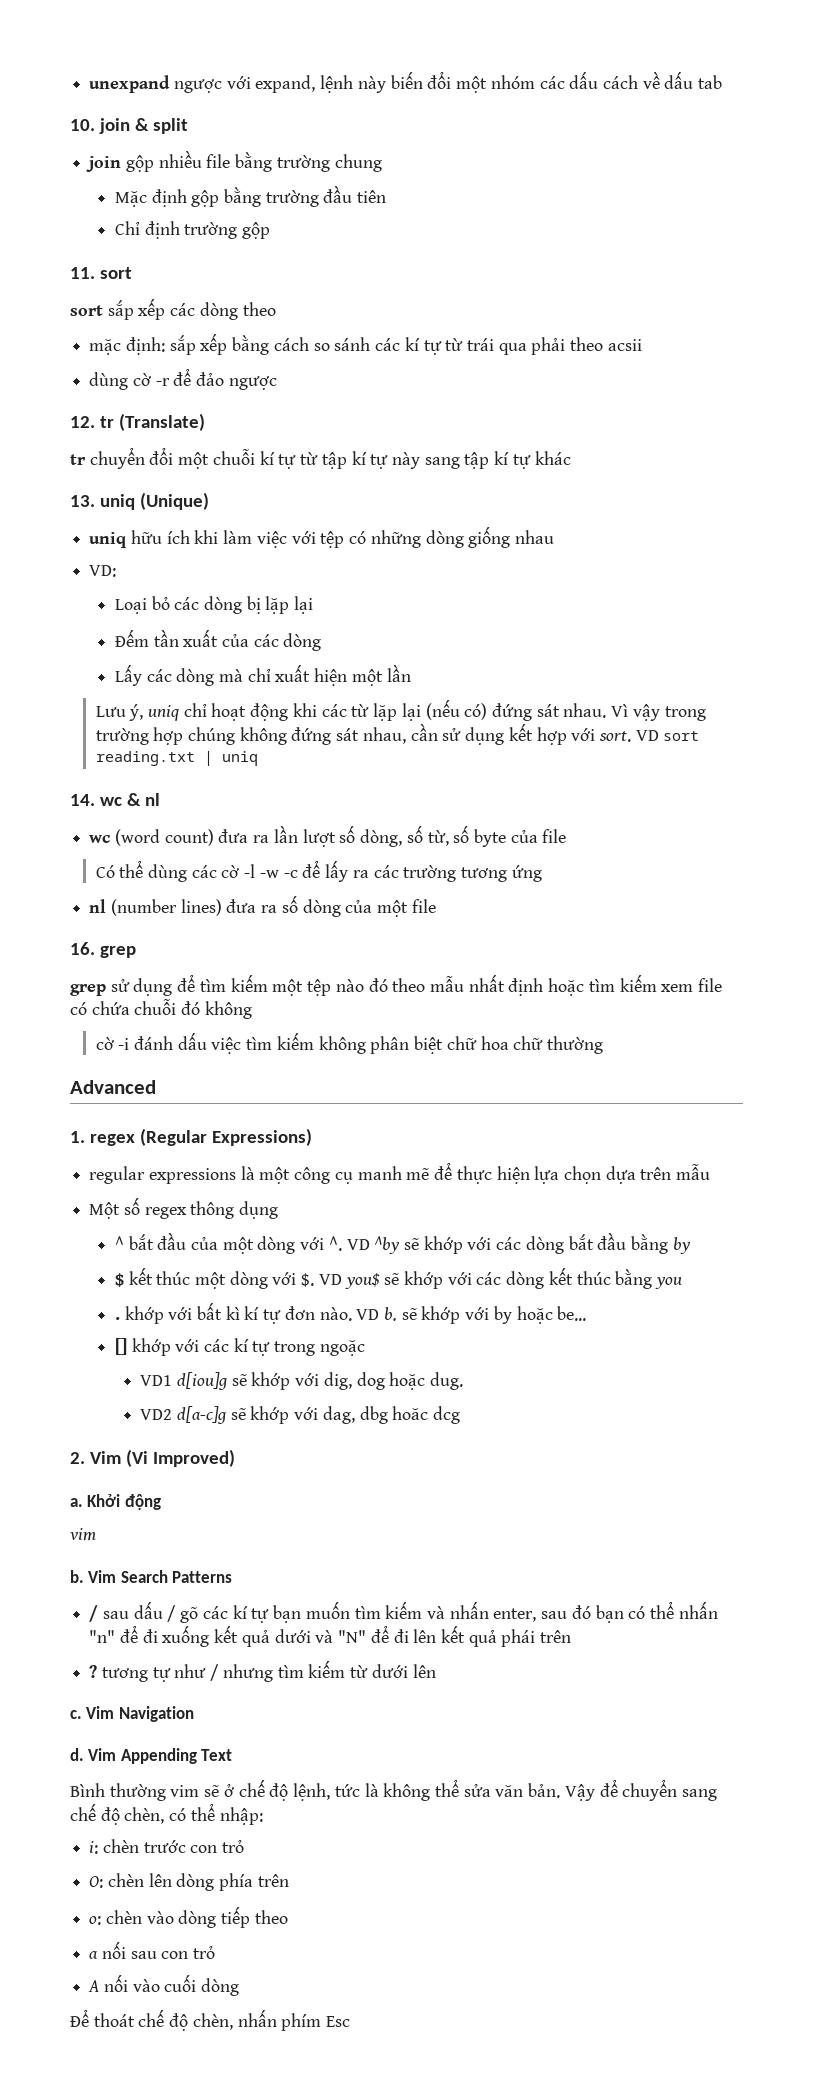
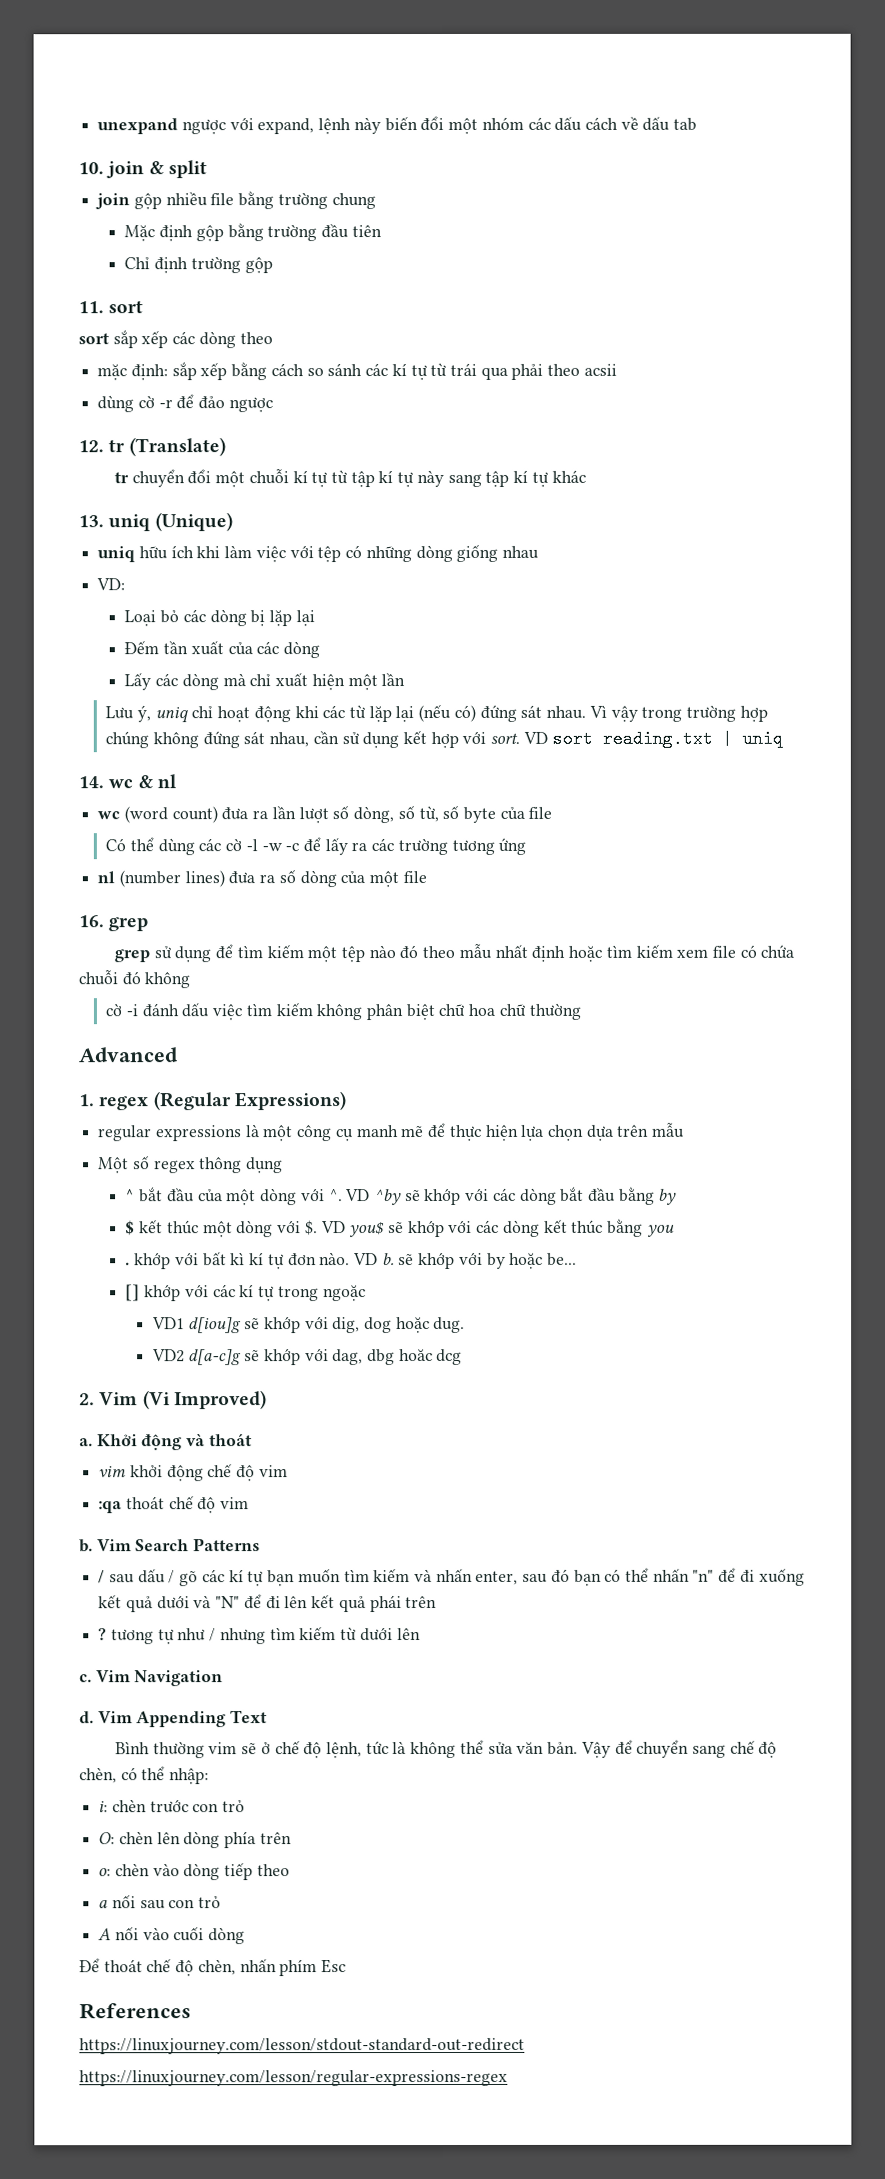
[70,1528,96,1541] // vim -> [186,1433,252,1447] [98,1464,288,1482] [98,1496,250,1514] và thoát // vim khởi động chế độ vim // :qa thoát chế độ vim
(351, 2021) none -> [79,2003,191,2020] [79,2037,525,2055] [79,2069,508,2087] // References // https://linuxjourney.com/lesson/stdout-standard-out-redirect // https://linuxjourney.com/lesson/regular-expressions-regex

